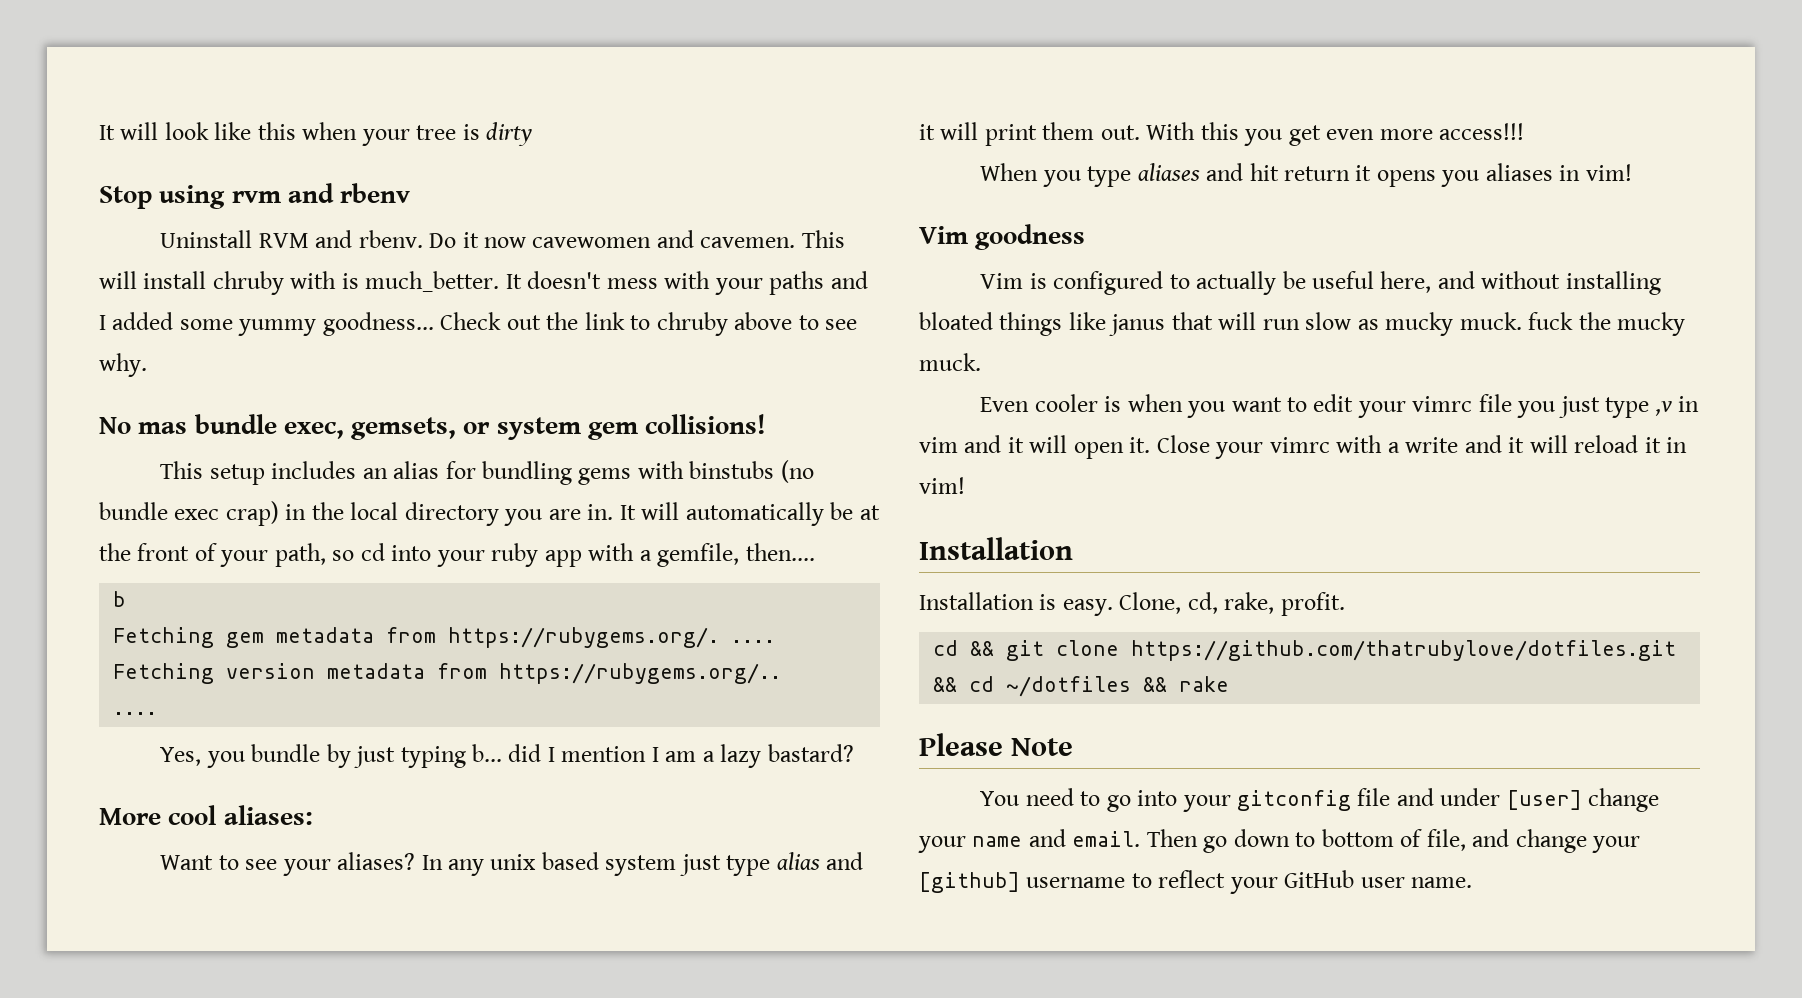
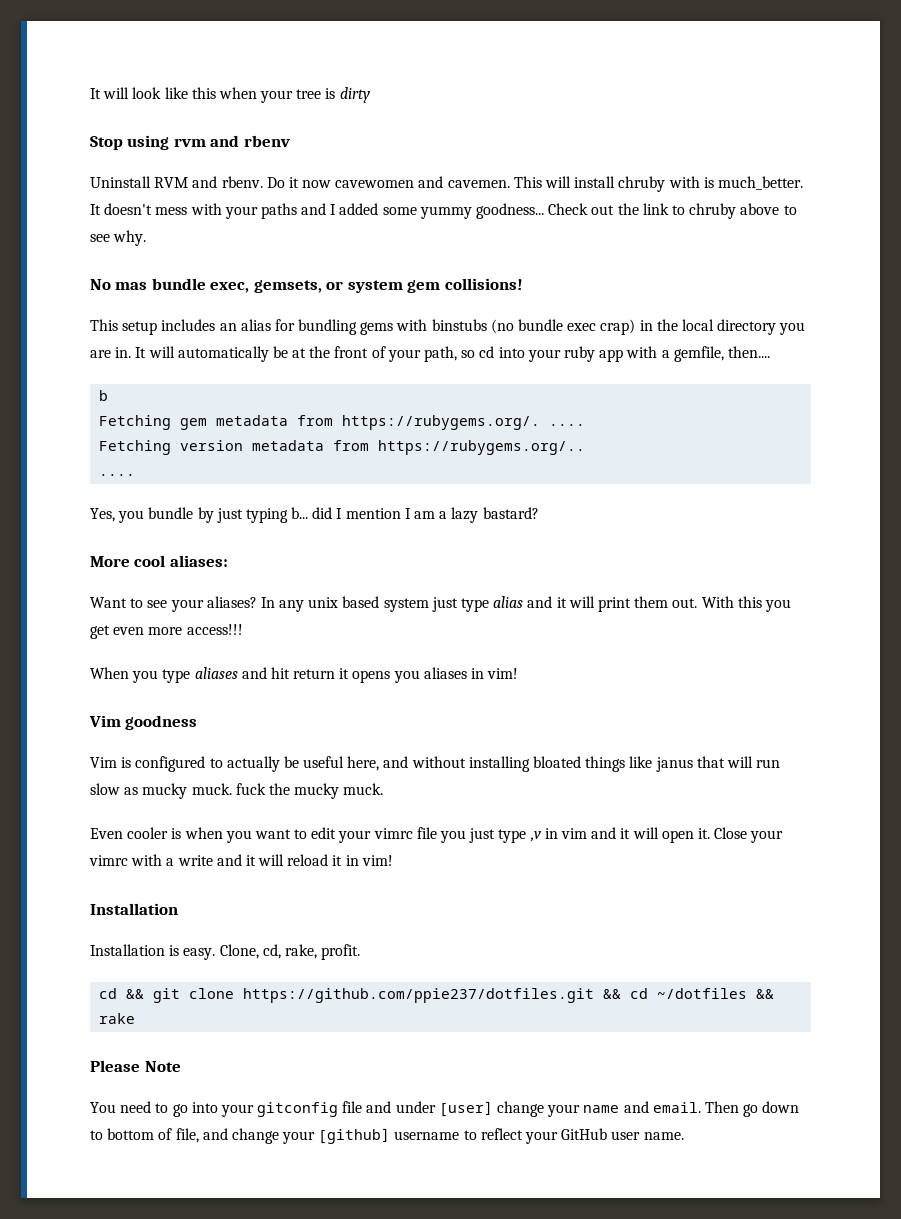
[1131,640,1677,661] https://github.com/thatrubylove/dotfiles.git -> [243,988,595,1003] https://github.com/ppie237/dotfiles.git

